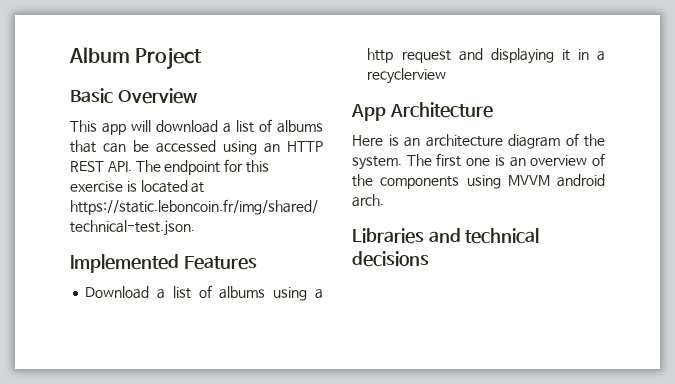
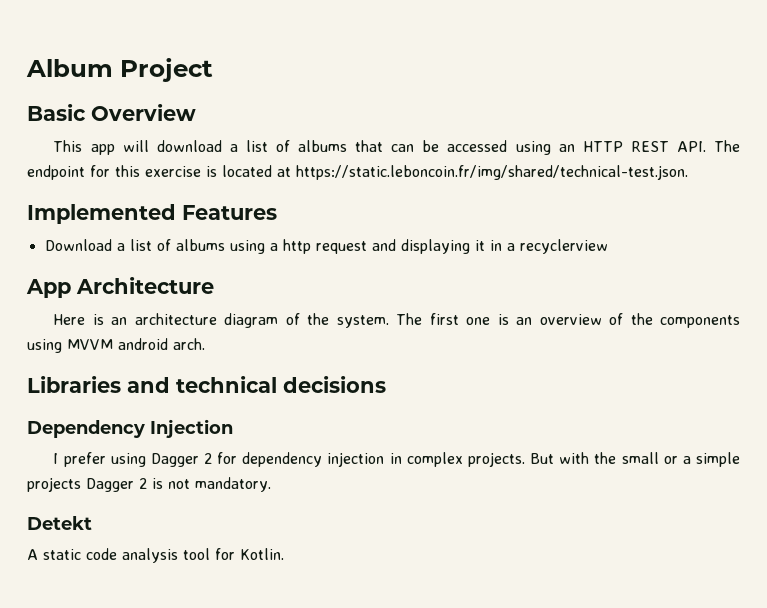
(429, 259) none -> [27,419,233,438] [53,452,741,467] [27,477,271,492] [27,516,92,530] [27,548,284,563] // Dependency Injection // I prefer using Dagger 2 for dependency injection in complex projects. But with the small or a simple projects Dagger 2 is not mandatory. // Detekt // A static code analysis tool for Kotlin.

